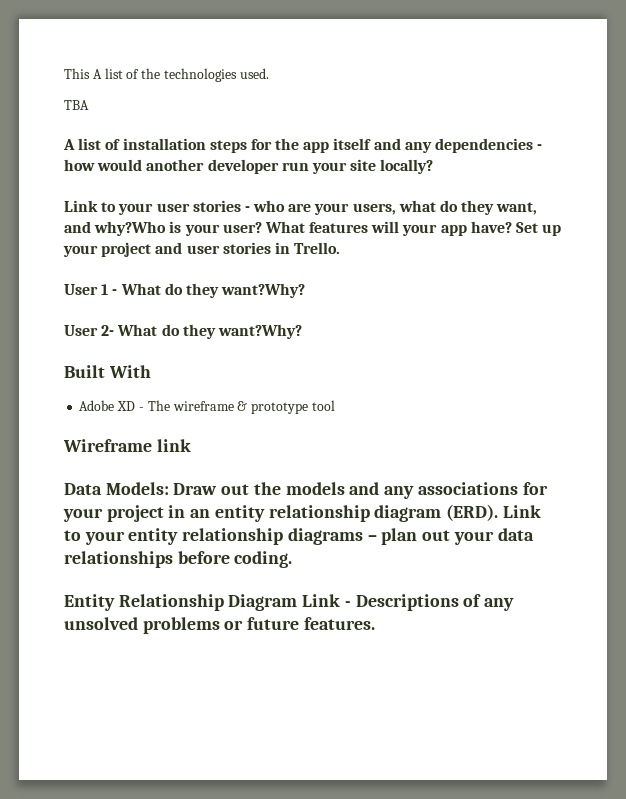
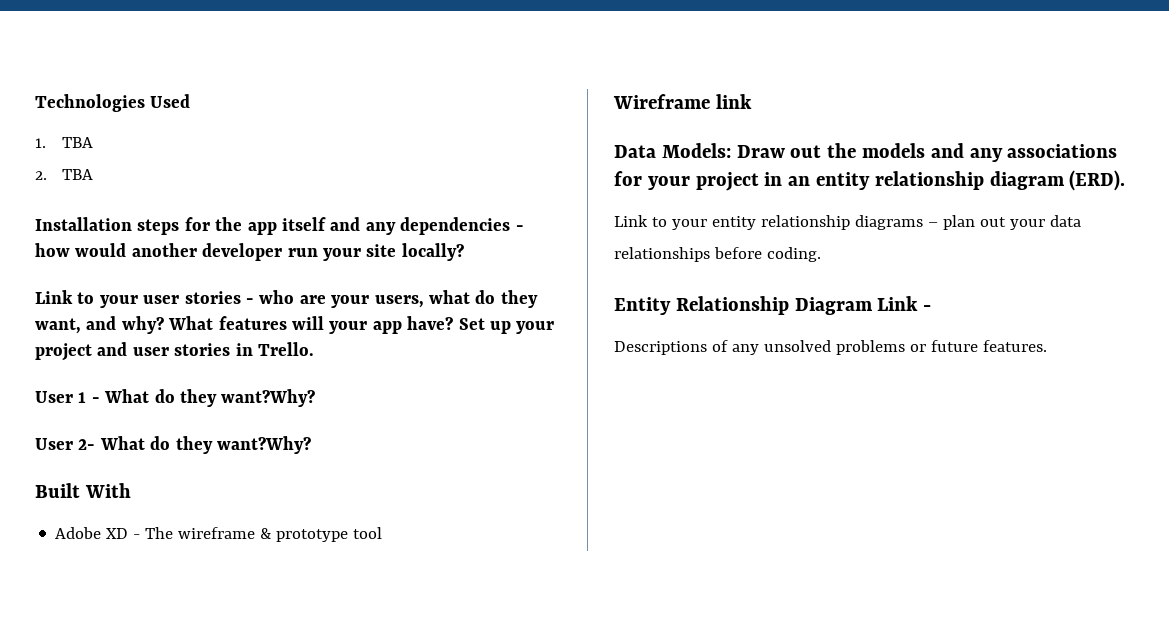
[64,68,269,82] [64,100,89,110] [63,138,206,150] This A list of the technologies used. // TBA // A list of installation -> [35,94,191,112] [35,137,94,148] [35,169,94,180] [35,217,132,231] Technologies Used // 1. TBA // 2. TBA // Installation
[94,221,262,236] why?Who is your user? -> [121,316,164,334] why?
(499, 512) none -> (1126, 180) //
(351, 604) none -> (932, 308) //

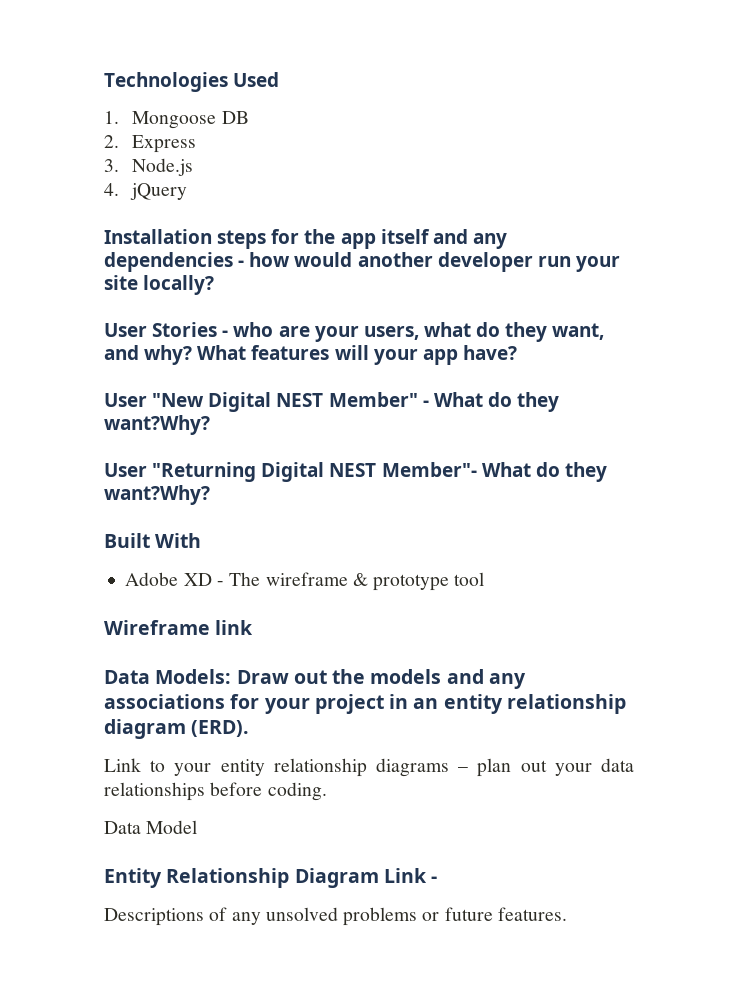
[62,137,94,148] TBA -> [132,111,249,129] Mongoose DB
[62,169,94,180] TBA -> [132,135,197,153] [104,158,194,176] [104,183,188,200] Express // 3. Node.js // 4. jQuery
[35,290,241,308] Link to your user stories -> [104,322,218,337] User Stories
[458,318,555,334] [35,342,314,361] [35,391,87,403] Set up your project and user stories in Trello. // User 1 -> [104,392,418,412] // User "New Digital NEST Member"
[78,439,96,450] 2- -> [152,462,477,482] "Returning Digital NEST Member"-
(821, 254) none -> [104,820,198,834] // Data Model

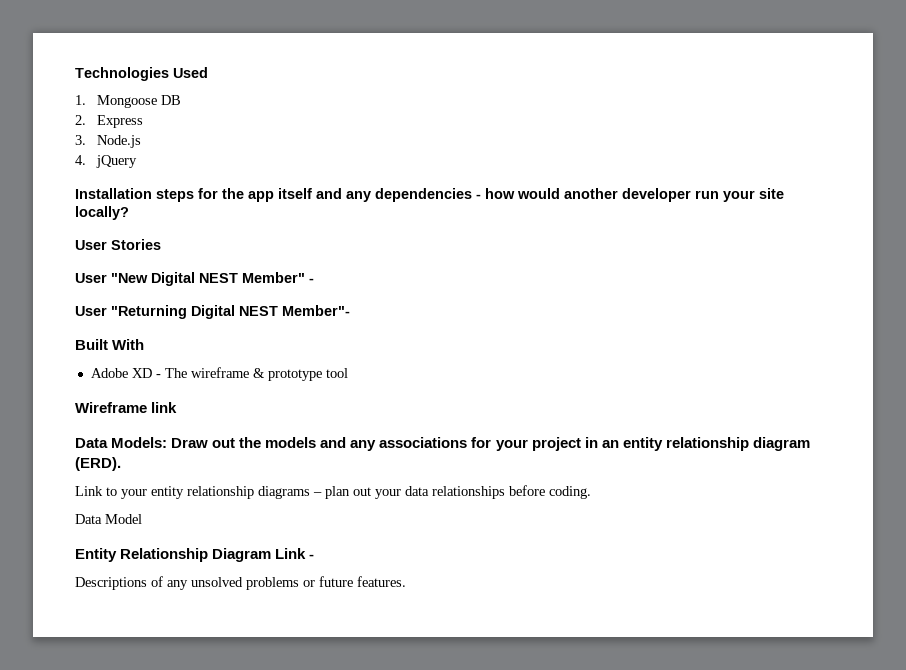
[222,322,605,342] [104,345,517,365] - who are your users, what do they want, and why? What features will your app have? -> (161, 244) none
[433,392,560,412] [104,415,210,435] What do they want?Why? -> (314, 280) none
[481,462,607,482] [104,485,210,505] What do they want?Why? -> (350, 310) none

